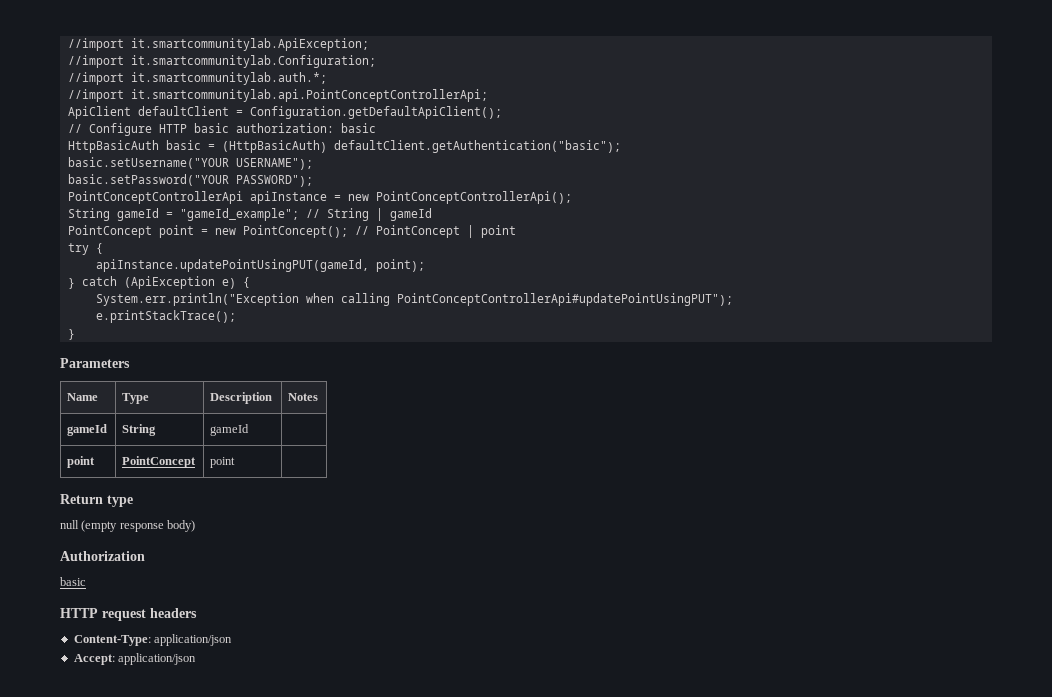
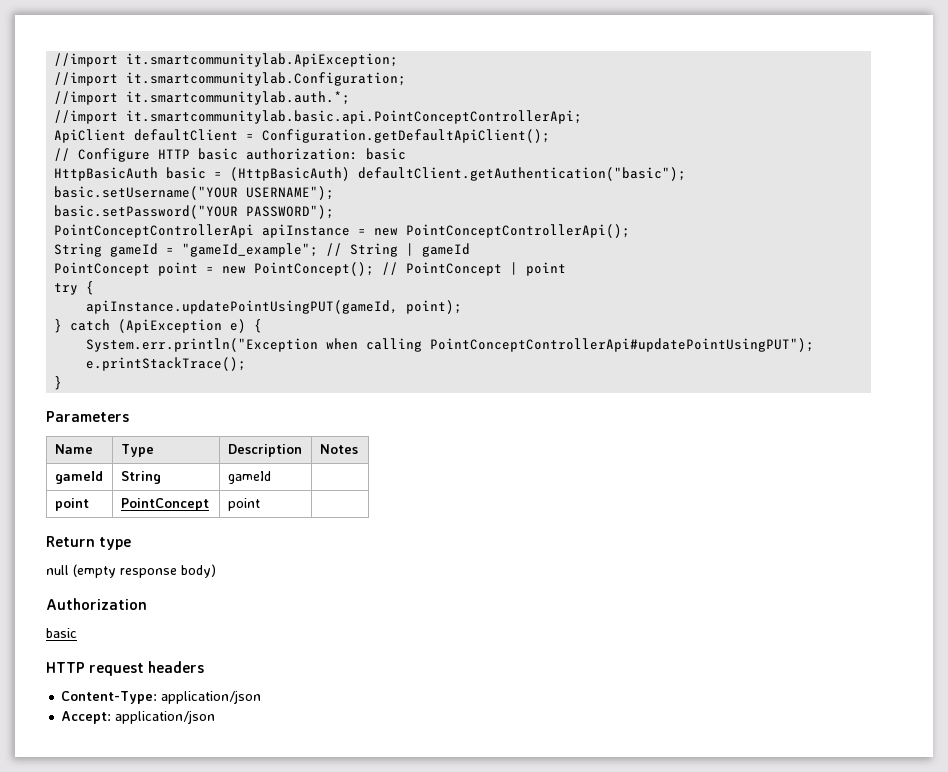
[130,89,488,102] it.smartcommunitylab.api.PointConceptControllerApi; -> [126,110,583,124] it.smartcommunitylab.basic.api.PointConceptControllerApi;

